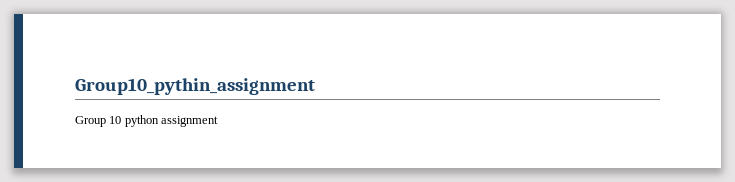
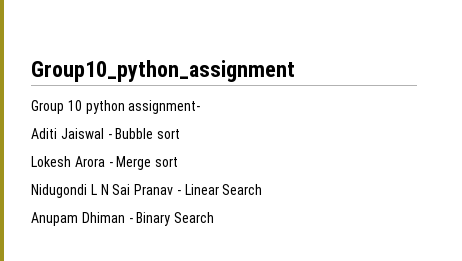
[75,78,315,95] Group10_pythin_assignment -> [31,60,295,82] Group10_python_assignment
[161,116,219,127] assignment -> [128,100,201,114] [31,128,181,139] [31,156,179,170] [31,184,263,198] [31,212,215,226] assignment- // Aditi Jaiswal - Bubble sort // Lokesh Arora - Merge sort // Nidugondi L N Sai Pranav - Linear Search // Anupam Dhiman - Binary Search

